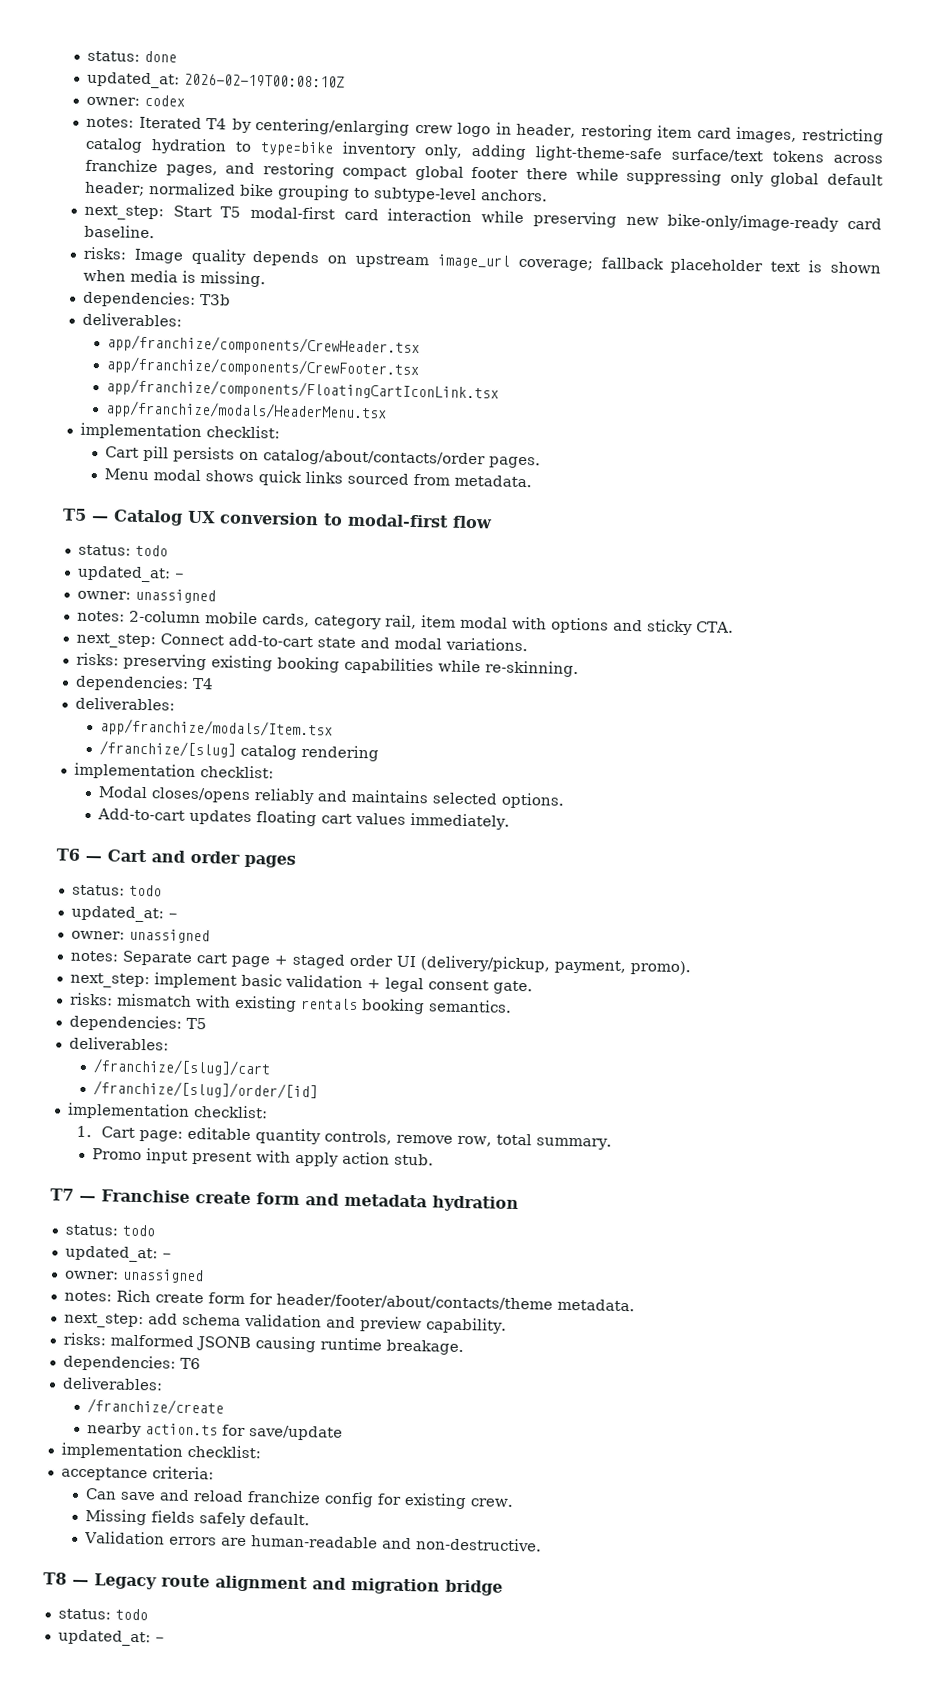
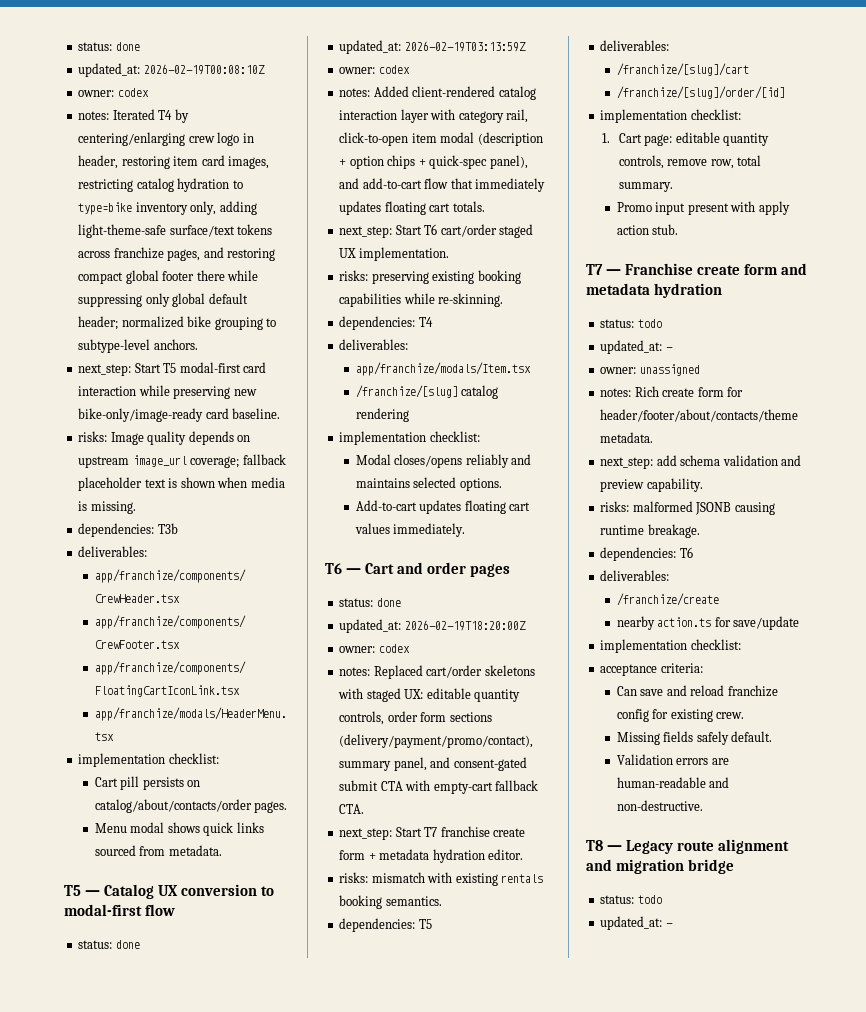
[134,544,168,557] [76,565,184,583] [76,588,216,604] [76,610,310,628] todo // updated_at: - // owner: unassigned // notes: 2-column mobile cards, -> [115,940,140,949] [339,40,526,54] [339,65,410,74] [339,86,536,100] [339,109,456,123] done // updated_at: 2026-02-19T03:13:59Z // owner: codex // notes: Added client-rendered catalog interaction layer with
(417, 622) none -> [339,132,409,146] click-to-open
[511,616,734,636] [75,632,528,652] with options and sticky CTA. // next_step: Connect add-to-cart state and modal variations. -> [477,132,543,146] [339,155,528,169] [339,178,546,192] [339,201,485,215] [339,224,534,238] [339,247,449,261] (description + option chips + quick-spec panel), and add-to-cart flow that immediately updates floating cart totals. // next_step: Start T6 cart/order staged UX implementation.
[128,884,162,897] [70,905,177,923] [70,928,210,944] [69,950,691,976] [69,972,533,995] todo // updated_at: - // owner: unassigned // notes: Separate cart page + staged order UI (delivery/pickup, payment, promo). // next_step: implement basic validation + legal consent gate. -> [376,598,401,607] [339,619,526,633] [339,644,410,653] [339,665,535,679] [338,688,521,702] [339,711,492,725] [339,734,534,748] [339,757,527,771] [339,780,539,794] [339,804,365,814] [339,826,526,840] [339,849,524,863] done // updated_at: 2026-02-19T18:20:00Z // owner: codex // notes: Replaced cart/order skeletons with staged UX: editable quantity controls, order form sections (delivery/payment/promo/contact), summary panel, and consent-gated submit CTA with empty-cart fallback CTA. // next_step: Start T7 franchise create form + metadata hydration editor.

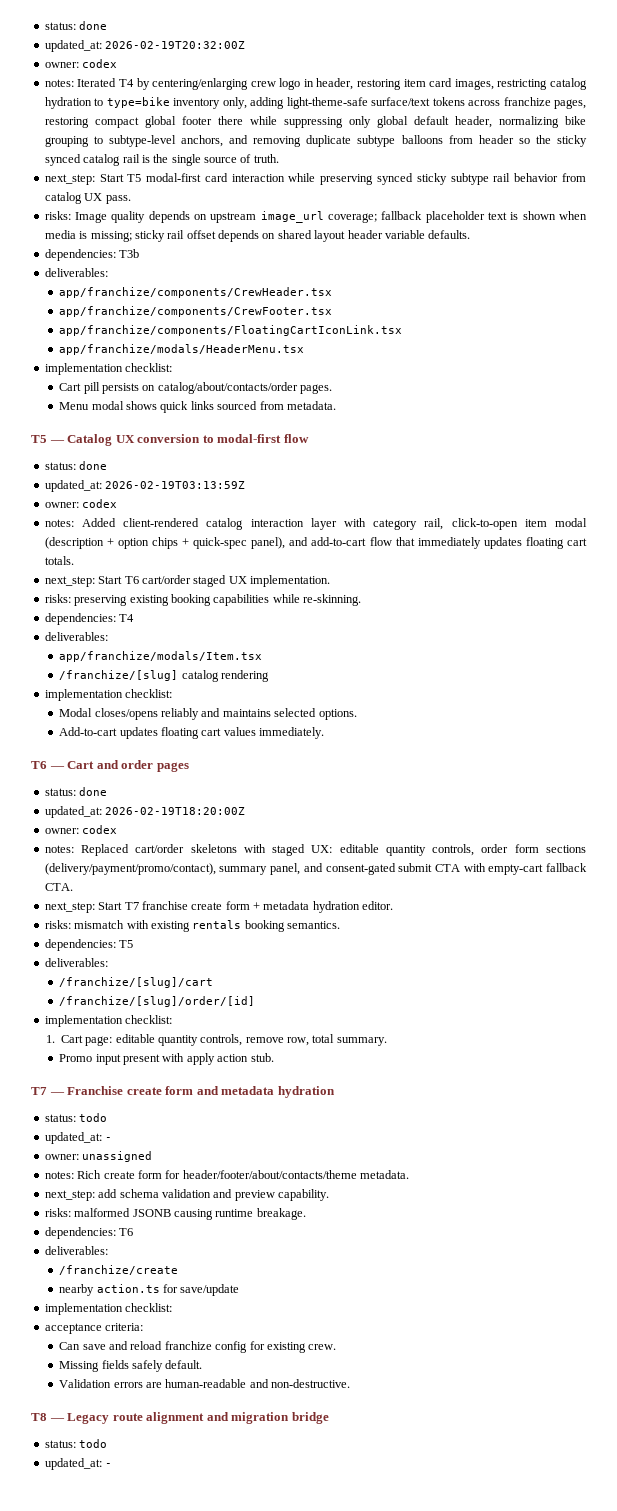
[78,42,140,51] [78,63,265,77] status: done // updated_at: 2026-02-19T00:08:10Z -> [44,21,108,30] [44,40,246,52] status: done // updated_at: 2026-02-19T20:32:00Z
[203,247,224,258] and -> (586, 104) none
[78,316,184,330] header; normalized -> [454,116,559,128] header, normalizing
[153,339,198,350] anchors. -> [181,135,587,147] [44,154,279,166] anchors, and removing duplicate subtype balloons from header so the sticky synced catalog rail is the single source of truth.
[233,389,257,396] [78,408,281,422] new bike-only/image-ready card baseline. -> [377,173,587,185] [44,192,131,204] synced sticky subtype rail behavior from catalog UX pass.
[90,501,136,514] missing. -> [90,230,471,242] missing; sticky rail offset depends on shared layout header variable defaults.

